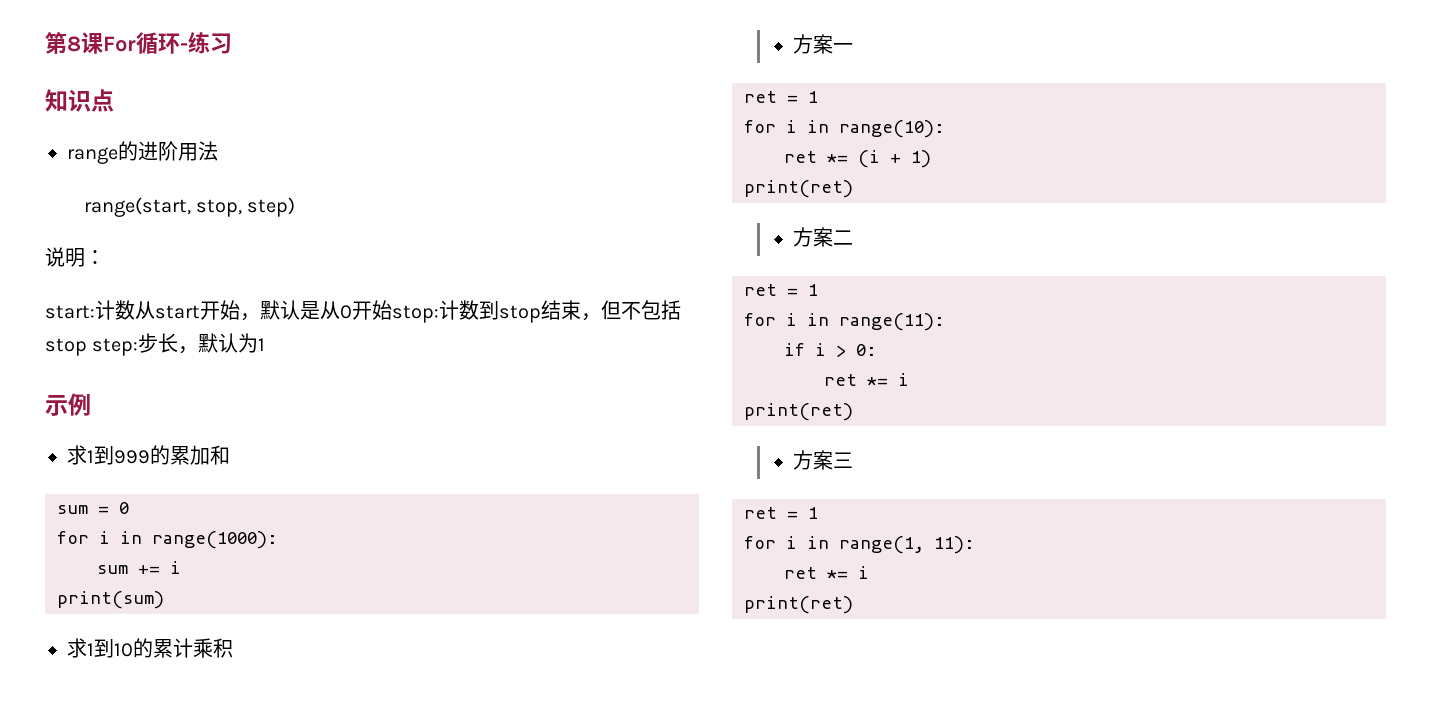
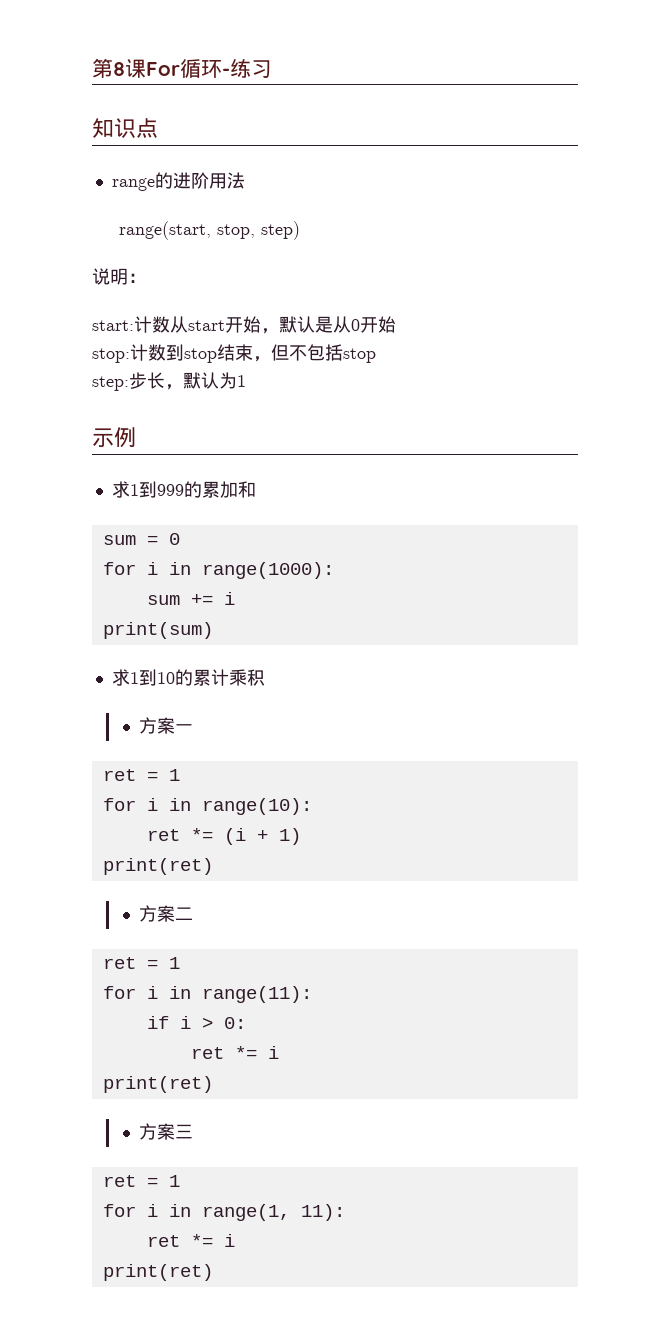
(392, 310) none -> (396, 324) //
(87, 347) none -> (376, 355) //

